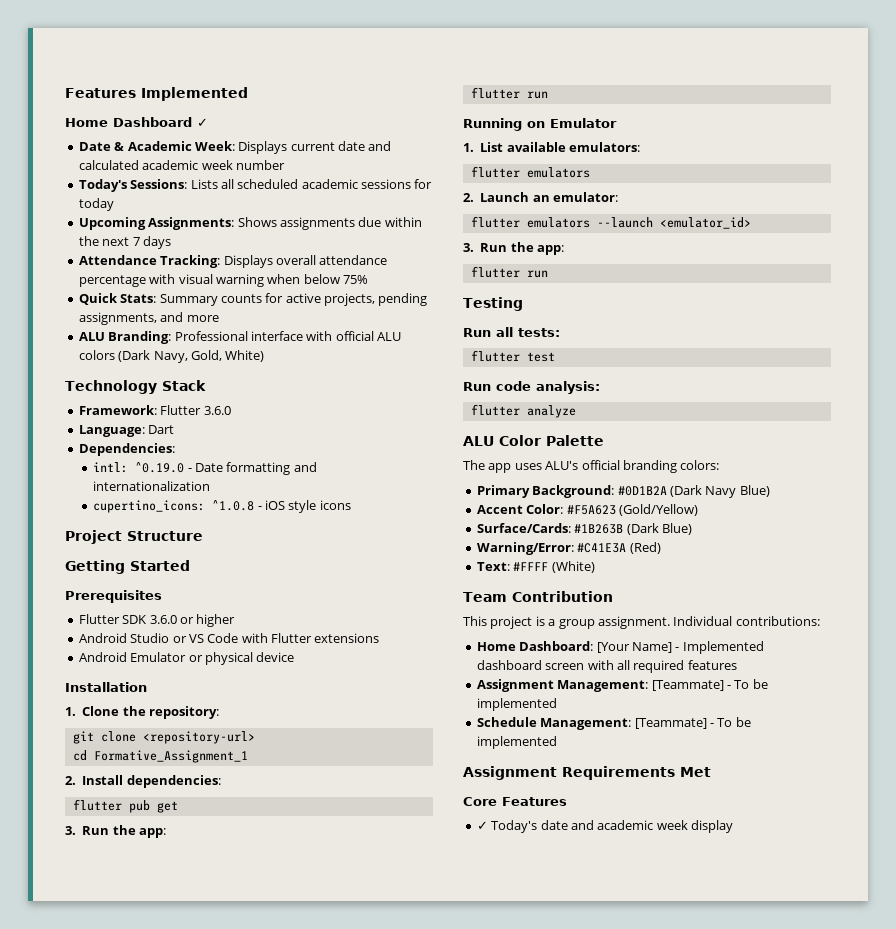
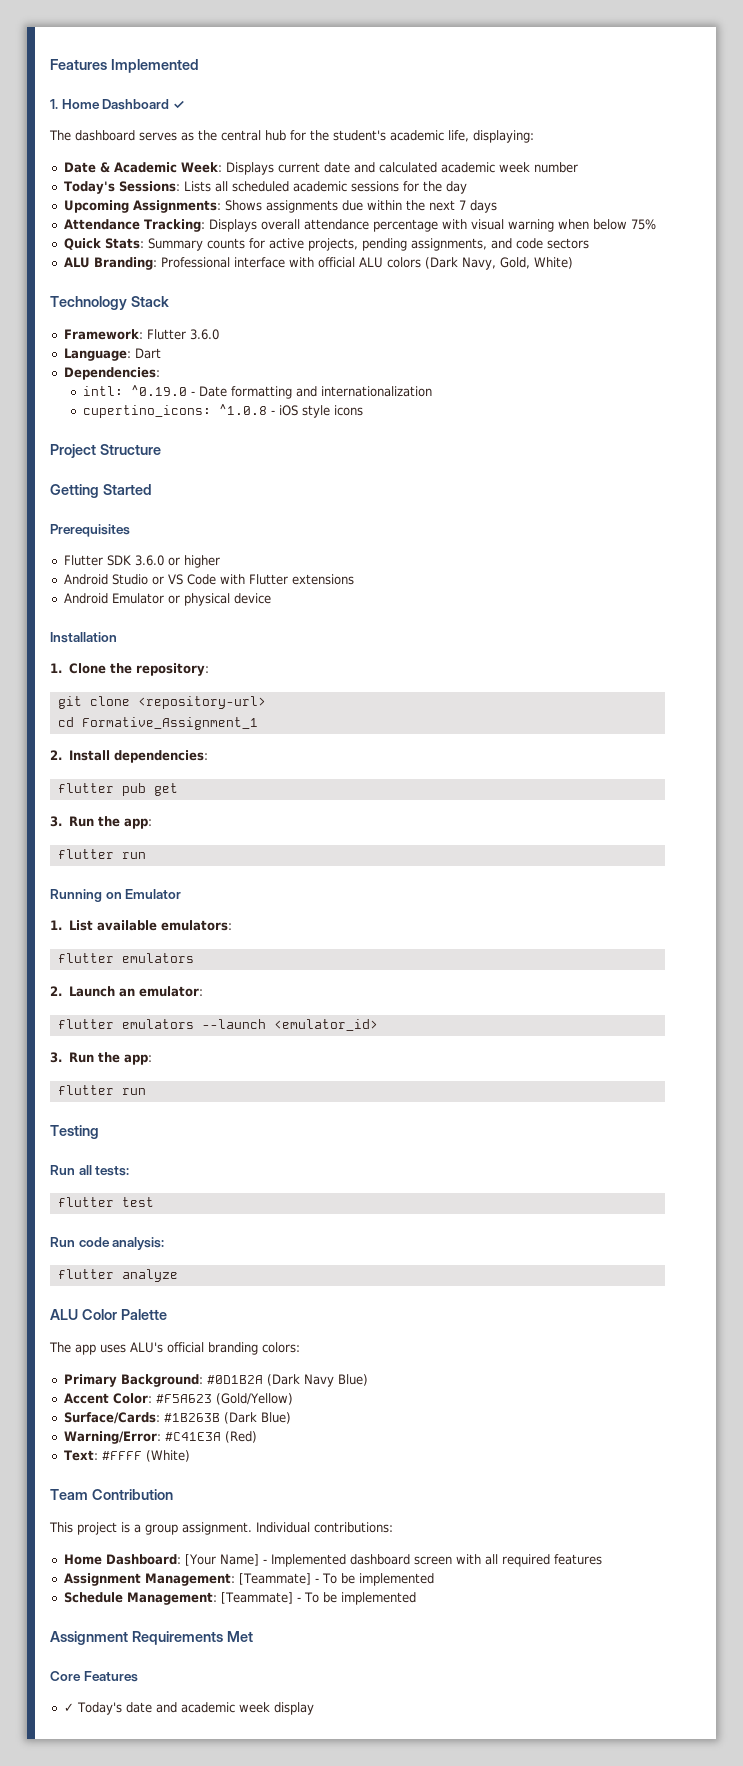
(248, 94) none -> [50,99,58,109] 1.
(208, 122) none -> [49,130,534,143] // The dashboard serves as the central hub for the student's academic life, displaying:
[78,198,114,211] today -> [422,181,467,194] the day
[186,315,219,322] more -> [515,238,589,249] code sectors

